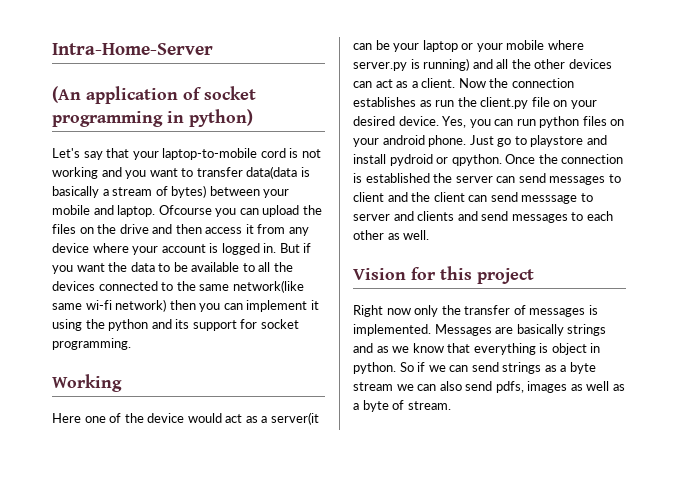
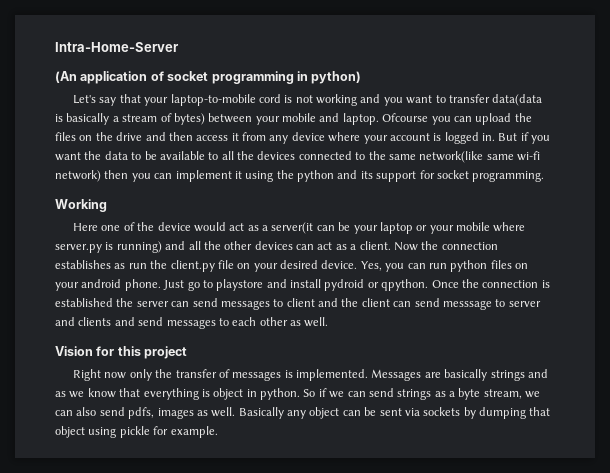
[353,382,393,391] stream -> [483,389,522,399] stream,
[586,381,625,391] [353,400,451,412] well as a byte of stream. -> [211,407,551,419] [55,426,218,438] well. Basically any object can be sent via sockets by dumping that object using pickle for example.

